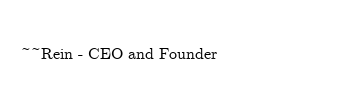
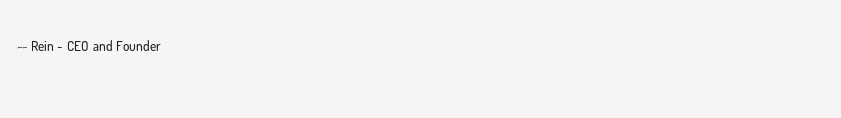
[21,48,73,59] ~~Rein -> [17,41,54,51] ~~ Rein

